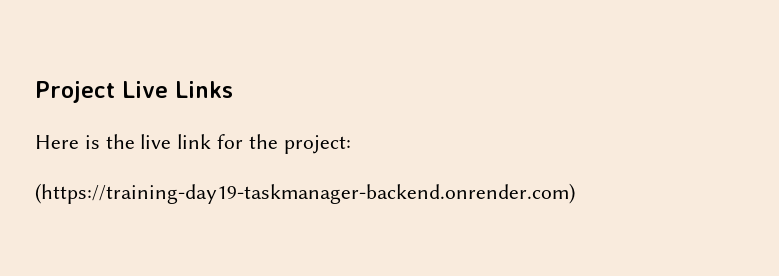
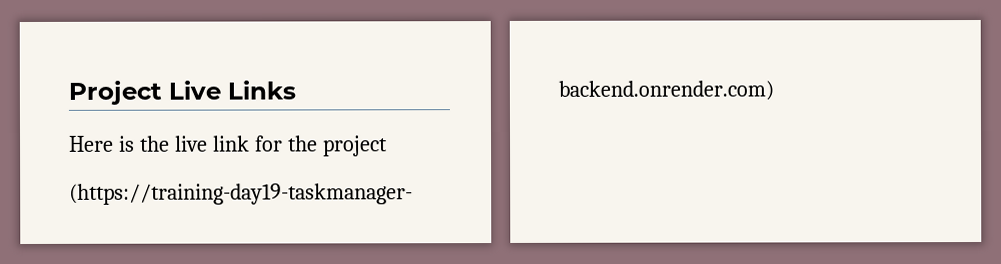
[283,135,351,154] project: -> [322,135,388,157] project

